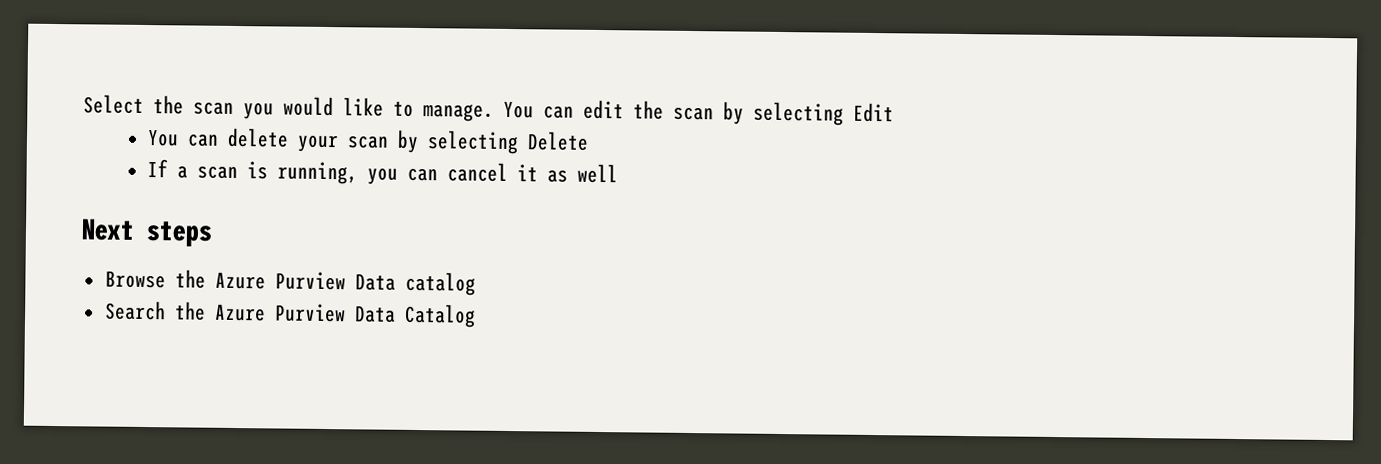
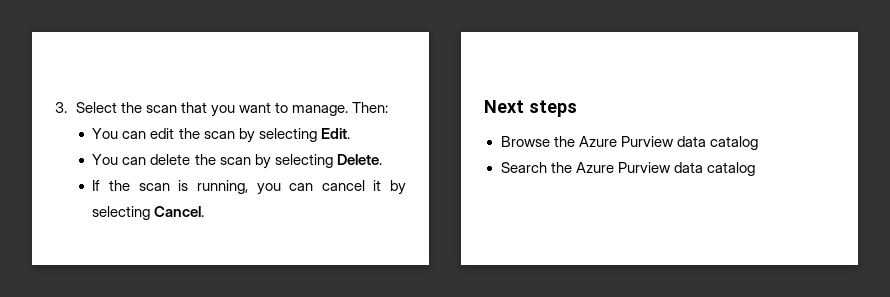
(83, 104) none -> [55,102,67,113] 3.
[243,96,384,120] you would like -> [181,102,272,117] that you want
(494, 112) none -> [352,102,389,113] Then: //
[853,102,894,123] Edit -> [320,128,350,139] Edit.
[297,129,590,155] your scan by selecting Delete -> [194,154,382,169] the scan by selecting Delete.
[177,165,189,179] a -> [108,180,130,191] the
[547,163,619,184] as well -> [390,180,407,195] [92,206,205,220] by selecting Cancel.
[354,273,396,291] Data -> [676,136,706,147] data
[353,303,476,328] Data Catalog -> [673,162,755,176] data catalog

